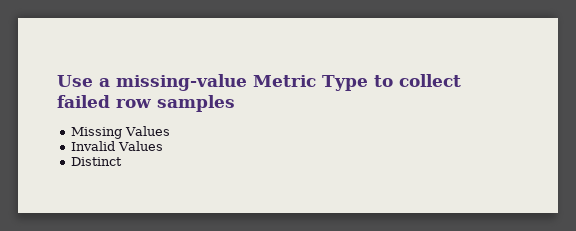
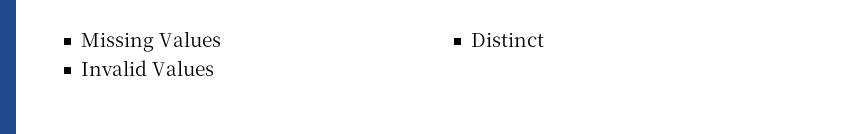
[57,74,461,91] [57,95,235,112] Use a missing-value Metric Type to collect failed row samples // -> (80, 42) none

